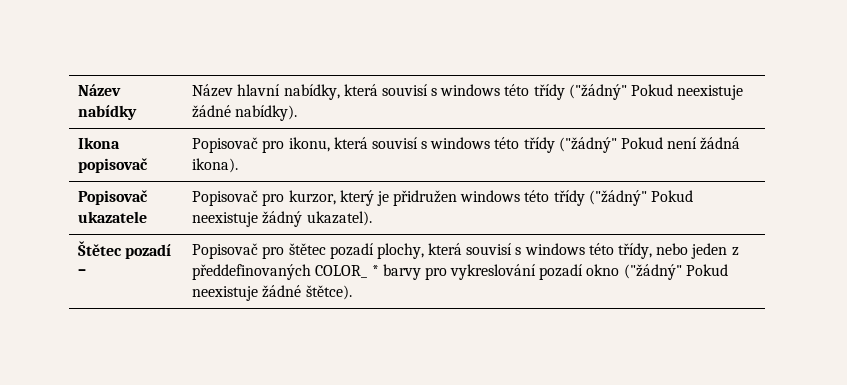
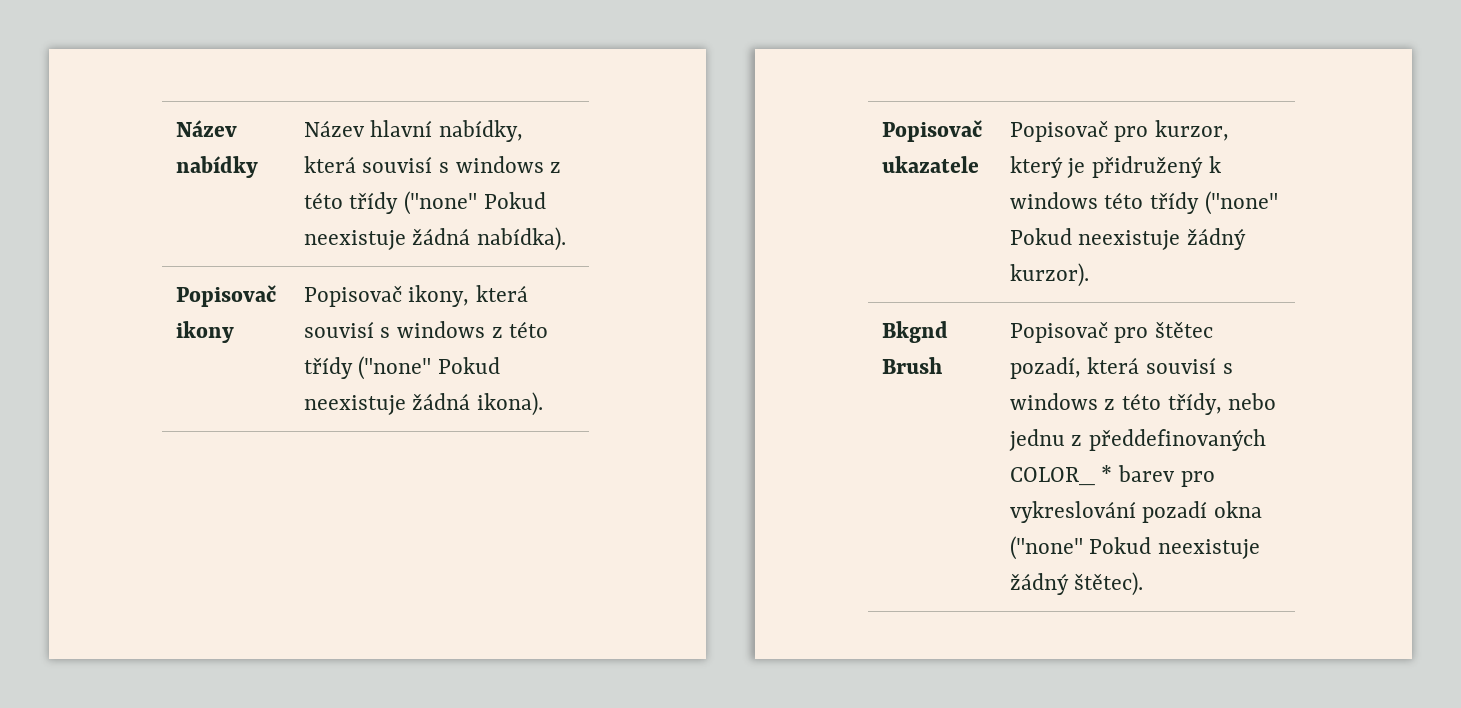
[504,84,744,100] [192,105,298,121] [78,137,121,149] [78,158,149,173] [192,137,698,153] této třídy ("žádný" Pokud neexistuje žádné nabídky). // Ikona popisovač | Popisovač pro ikonu, která souvisí s windows této třídy ("žádný" Pokud není -> [550,162,562,173] [303,191,546,215] [303,227,566,251] [175,285,276,307] [175,321,234,343] [303,285,528,307] [303,321,549,338] [303,356,500,380] [303,395,406,415] z této třídy ("none" Pokud neexistuje žádná nabídka). // Popisovač ikony | Popisovač ikony, která souvisí s windows z této třídy ("none" Pokud neexistuje
[393,190,693,206] [192,211,372,227] [78,241,172,259] [78,269,87,275] přidružen windows této třídy ("žádný" Pokud neexistuje žádný ukazatel). // Štětec pozadí – -> [1091,156,1221,178] [1009,191,1278,215] [1009,228,1246,250] [1009,263,1089,287] [881,321,948,343] [881,357,942,374] přidružený k windows této třídy ("none" Pokud neexistuje žádný kurzor). // Bkgnd Brush
[329,243,585,259] pozadí plochy, která souvisí s windows -> [1009,357,1233,379] [1009,393,1116,410] pozadí, která souvisí s windows z
[691,243,728,259] jeden -> [1008,429,1065,451] jednu
[382,264,421,280] barvy -> [1117,465,1175,482] barev
[586,264,728,280] [192,285,352,301] okno ("žádný" Pokud neexistuje žádné štětce). -> [1213,501,1262,518] [1009,536,1260,560] [1009,572,1144,596] okna ("none" Pokud neexistuje žádný štětec).

